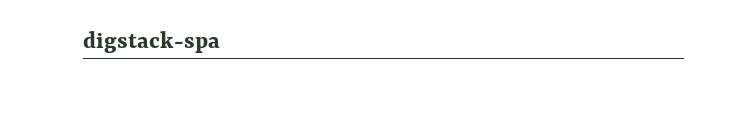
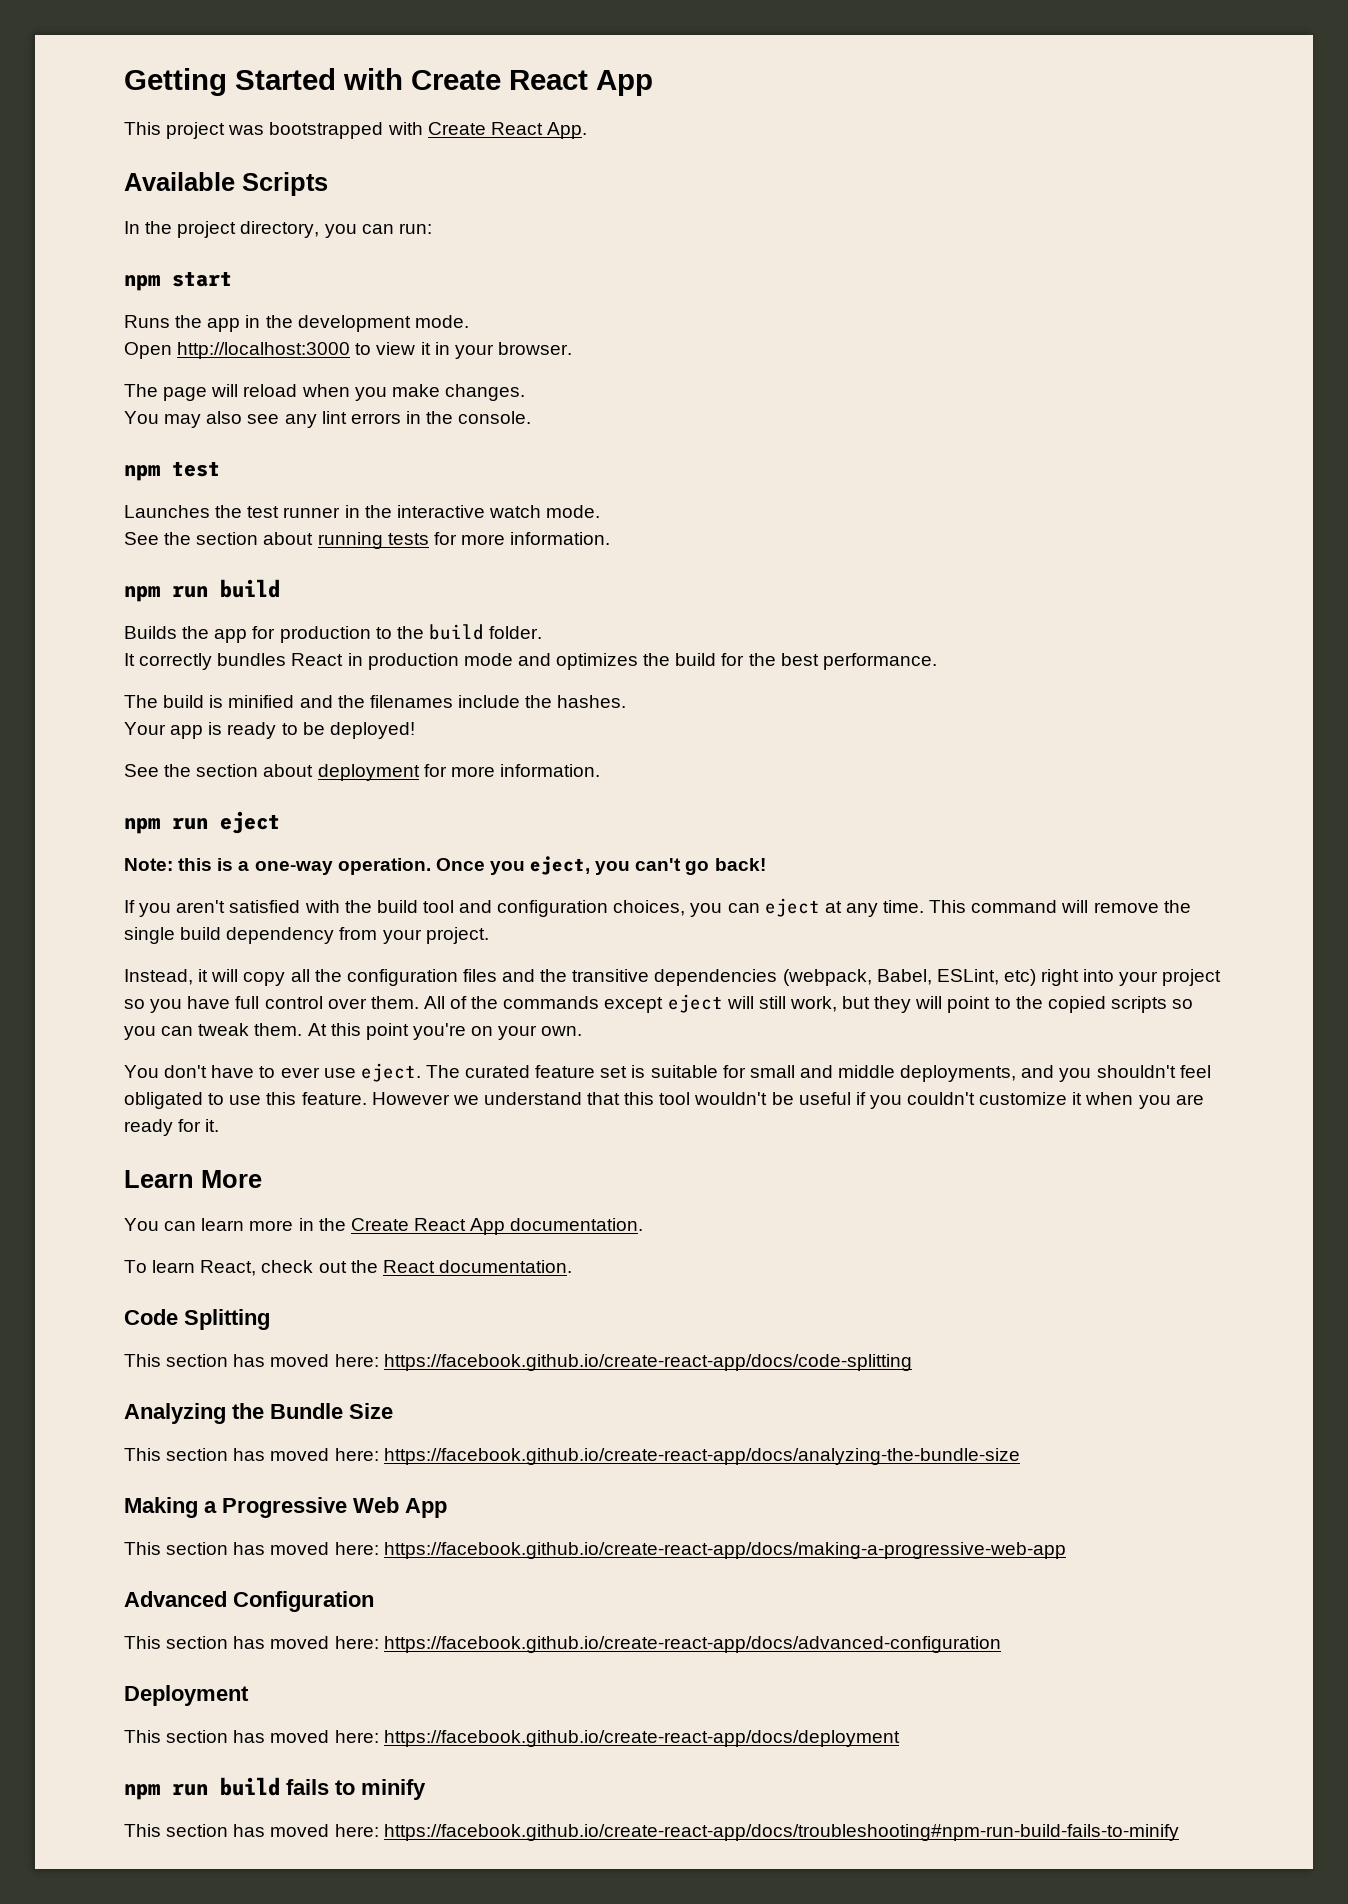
[83,31,220,53] digstack-spa -> [124,68,653,96] [124,122,587,139] [124,172,328,196] [124,221,432,238] [124,271,232,291] [124,315,469,332] [124,342,572,359] [124,384,525,401] [124,411,532,428] [124,461,220,481] [124,505,601,518] [124,532,611,549] [124,579,280,602] [124,624,543,643] [124,653,937,670] [124,695,627,708] [124,722,415,739] [124,764,600,781] [124,811,280,834] [124,856,766,875] [124,898,1191,917] [124,927,489,944] [124,969,1222,986] [124,994,1194,1013] [124,1023,583,1040] [124,1063,1211,1082] [124,1092,1204,1109] [124,1119,220,1136] [124,1170,262,1188] [124,1218,644,1235] [124,1260,572,1276] [124,1309,270,1330] [124,1354,912,1371] [124,1403,393,1424] [124,1448,1020,1465] [124,1497,447,1518] [124,1542,1066,1559] [124,1591,374,1612] [124,1636,1001,1653] [124,1685,249,1706] [124,1730,900,1747] [124,1777,426,1800] [124,1824,1179,1841] Getting Started with Create React App // This project was bootstrapped with Create React App. // Available Scripts // In the project directory, you can run: // npm start // Runs the app in the development mode. // Open http://localhost:3000 to view it in your browser. // The page will reload when you make changes. // You may also see any lint errors in the console. // npm test // Launches the test runner in the interactive watch mode. // See the section about running tests for more information. // npm run build // Builds the app for production to the build folder. // It correctly bundles React in production mode and optimizes the build for the best performance. // The build is minified and the filenames include the hashes. // Your app is ready to be deployed! // See the section about deployment for more information. // npm run eject // Note: this is a one-way operation. Once you eject, you can't go back! // If you aren't satisfied with the build tool and configuration choices, you can eject at any time. This command will remove the single build dependency from your project. // Instead, it will copy all the configuration files and the transitive dependencies (webpack, Babel, ESLint, etc) right into your project so you have full control over them. All of the commands except eject will still work, but they will point to the copied scripts so you can tweak them. At this point you're on your own. // You don't have to ever use eject. The curated feature set is suitable for small and middle deployments, and you shouldn't feel obligated to use this feature. However we understand that this tool wouldn't be useful if you couldn't customize it when you are ready for it. // Learn More // You can learn more in the Create React App documentation. // To learn React, check out the React documentation. // Code Splitting // This section has moved here: https://facebook.github.io/create-react-app/docs/code-splitting // Analyzing the Bundle Size // This section has moved here: https://facebook.github.io/create-react-app/docs/analyzing-the-bundle-size // Making a Progressive Web App // This section has moved here: https://facebook.github.io/create-react-app/docs/making-a-progressive-web-app // Advanced Configuration // This section has moved here: https://facebook.github.io/create-react-app/docs/advanced-configuration // Deployment // This section has moved here: https://facebook.github.io/create-react-app/docs/deployment // npm run build fails to minify // This section has moved here: https://facebook.github.io/create-react-app/docs/troubleshooting#npm-run-build-fails-to-minify

